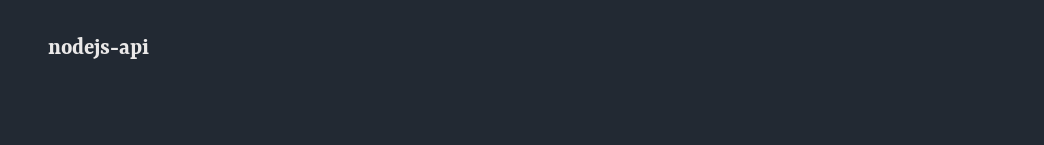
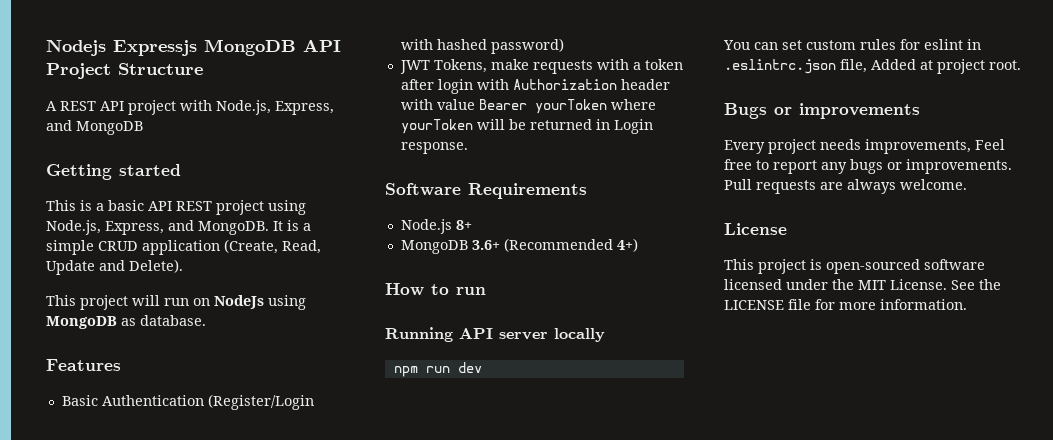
[48,37,149,59] nodejs-api -> [46,39,341,56] [46,63,203,79] [46,100,334,115] [46,120,143,135] [46,164,181,180] [46,200,306,215] [46,220,311,235] [46,239,321,255] [46,259,183,275] [46,295,306,310] [46,315,206,329] [46,359,121,371] [61,394,314,410] [400,38,564,54] [399,59,683,74] [400,79,670,94] [400,99,656,114] [400,119,653,134] [400,142,468,154] [385,183,587,199] [400,219,472,234] [400,238,638,254] [385,283,486,296] [385,327,605,342] [393,362,482,377] [723,39,981,50] [724,59,1021,74] [724,103,920,119] [724,139,1005,154] [724,159,1012,174] [724,179,967,194] [724,223,787,235] [724,259,985,274] [724,279,1001,290] [724,299,967,310] Nodejs Expressjs MongoDB API Project Structure // A REST API project with Node.js, Express, and MongoDB // Getting started // This is a basic API REST project using Node.js, Express, and MongoDB. It is a simple CRUD application (Create, Read, Update and Delete). // This project will run on NodeJs using MongoDB as database. // Features // Basic Authentication (Register/Login with hashed password) // JWT Tokens, make requests with a token after login with Authorization header with value Bearer yourToken where yourToken will be returned in Login response. // Software Requirements // Node.js 8+ // MongoDB 3.6+ (Recommended 4+) // How to run // Running API server locally // npm run dev // You can set custom rules for eslint in .eslintrc.json file, Added at project root. // Bugs or improvements // Every project needs improvements, Feel free to report any bugs or improvements. Pull requests are always welcome. // License // This project is open-sourced software licensed under the MIT License. See the LICENSE file for more information.

